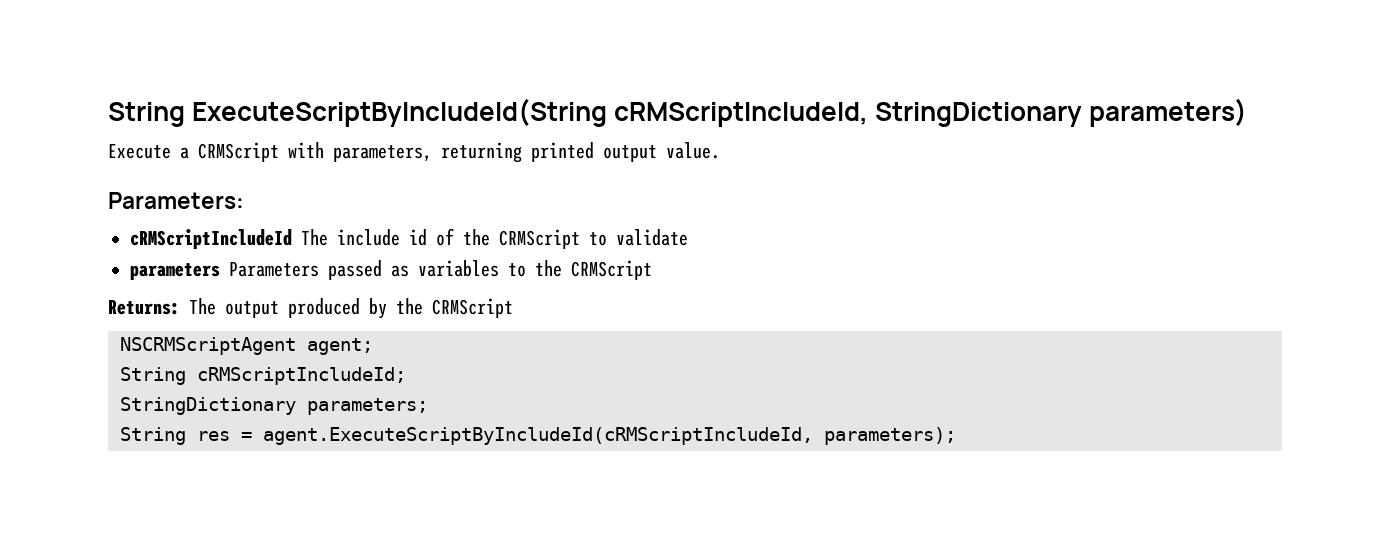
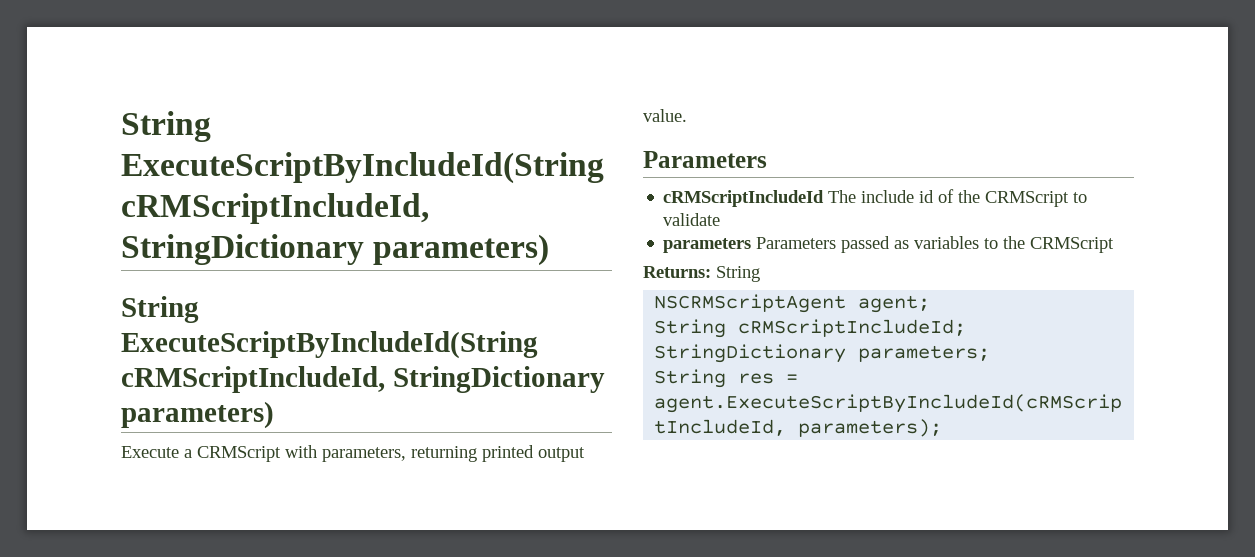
[108,98,1248,127] String ExecuteScriptByIncludeId(String cRMScriptIncludeId, StringDictionary parameters) -> [121,111,211,142] [121,152,604,184] [121,193,429,224] [121,234,550,266] [121,296,199,323] [121,331,538,359] [121,366,605,393] [121,401,274,429] String ExecuteScriptByIncludeId(String cRMScriptIncludeId, StringDictionary parameters) // String ExecuteScriptByIncludeId(String cRMScriptIncludeId, StringDictionary parameters)
[108,192,244,209] Parameters: -> [643,151,767,168] Parameters
[189,298,513,319] The output produced by the CRMScript -> [716,266,760,282] String

